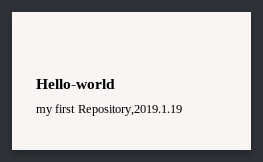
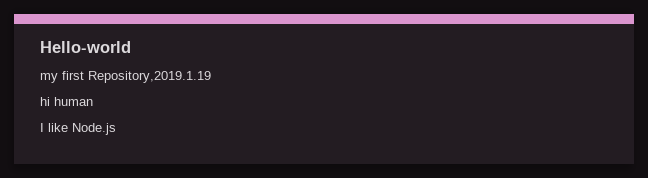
(182, 110) none -> [40,97,93,106] [40,123,116,135] // hi human // I like Node.js

